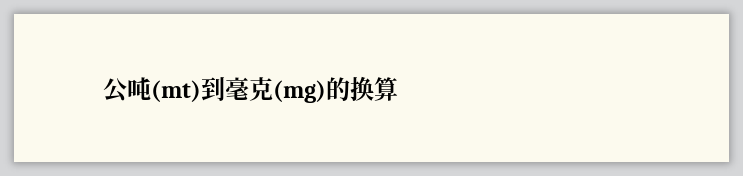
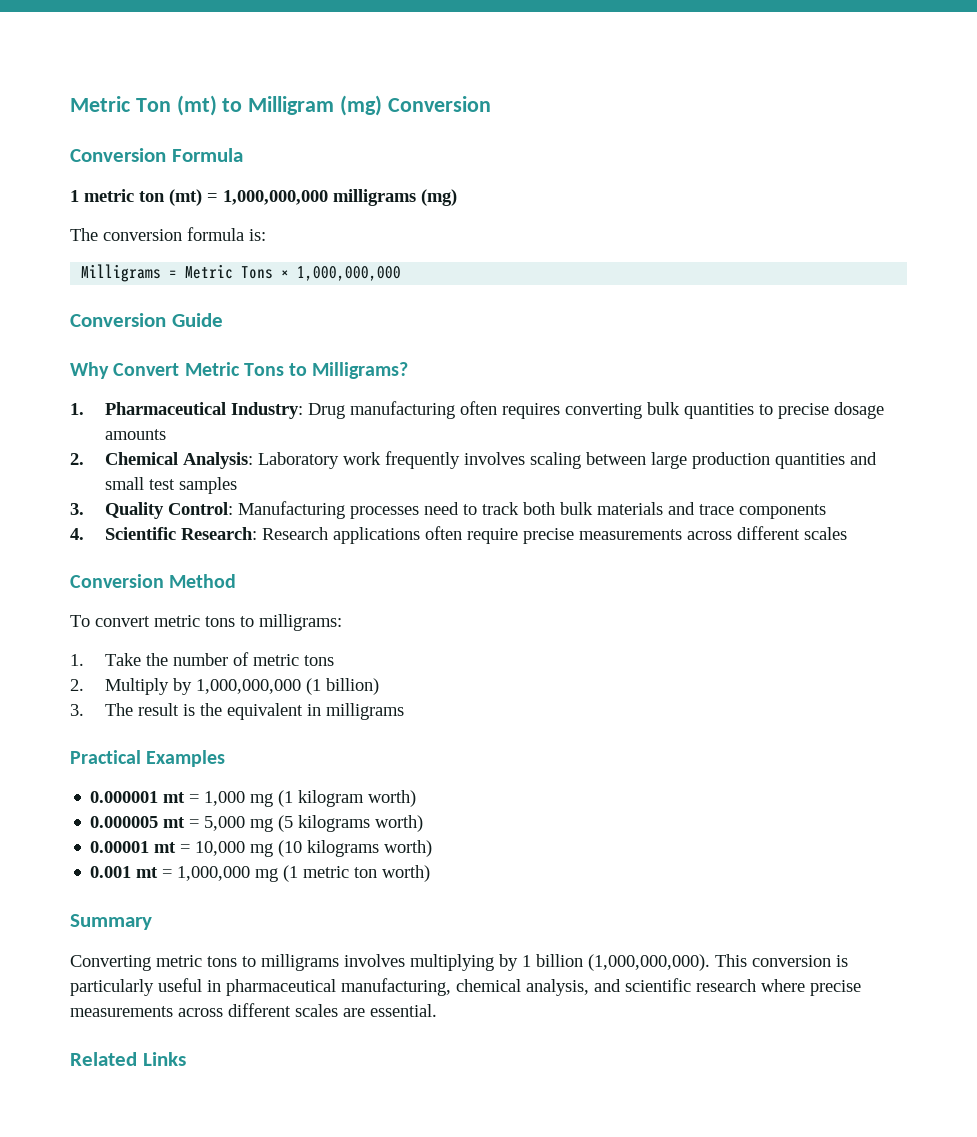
[103,76,398,103] 公吨(mt)到毫克(mg)的换算 -> [70,95,491,116] [70,148,243,162] [70,189,457,206] [70,227,266,241] [81,264,402,282] [70,313,223,327] [70,362,409,379] [70,401,884,419] [104,429,166,440] [70,451,877,469] [104,477,237,494] [70,501,826,519] [70,526,847,544] [70,574,237,588] [70,614,342,631] [70,652,334,666] [70,678,379,695] [70,703,404,720] [70,750,226,767] [90,790,417,807] [90,815,424,832] [90,840,433,857] [90,865,431,882] [70,914,152,930] [70,954,848,971] [70,978,861,996] [70,1003,437,1017] [70,1052,186,1066] Metric Ton (mt) to Milligram (mg) Conversion // Conversion Formula // 1 metric ton (mt) = 1,000,000,000 milligrams (mg) // The conversion formula is: // Milligrams = Metric Tons × 1,000,000,000 // Conversion Guide // Why Convert Metric Tons to Milligrams? // 1. Pharmaceutical Industry: Drug manufacturing often requires converting bulk quantities to precise dosage amounts // 2. Chemical Analysis: Laboratory work frequently involves scaling between large production quantities and small test samples // 3. Quality Control: Manufacturing processes need to track both bulk materials and trace components // 4. Scientific Research: Research applications often require precise measurements across different scales // Conversion Method // To convert metric tons to milligrams: // 1. Take the number of metric tons // 2. Multiply by 1,000,000,000 (1 billion) // 3. The result is the equivalent in milligrams // Practical Examples // 0.000001 mt = 1,000 mg (1 kilogram worth) // 0.000005 mt = 5,000 mg (5 kilograms worth) // 0.00001 mt = 10,000 mg (10 kilograms worth) // 0.001 mt = 1,000,000 mg (1 metric ton worth) // Summary // Converting metric tons to milligrams involves multiplying by 1 billion (1,000,000,000). This conversion is particularly useful in pharmaceutical manufacturing, chemical analysis, and scientific research where precise measurements across different scales are essential. // Related Links

